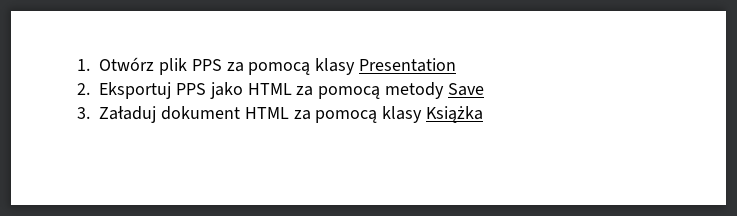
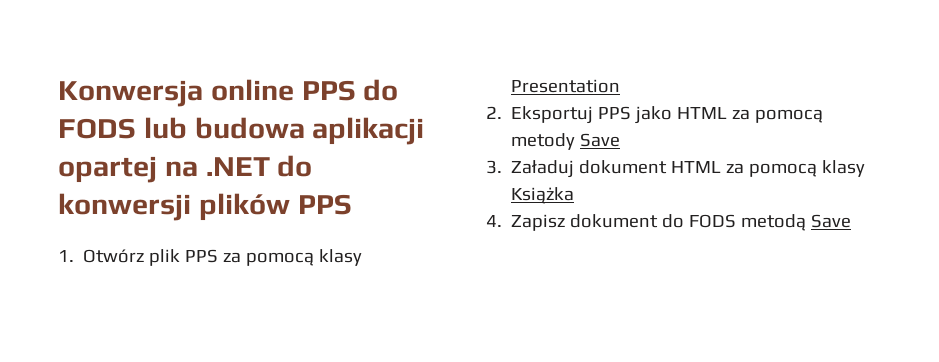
(77, 65) none -> [58,79,399,107] [58,117,425,145] [58,155,313,183] [58,193,352,221] Konwersja online PPS do FODS lub budowa aplikacji opartej na .NET do konwersji plików PPS //
(484, 114) none -> [486,214,852,231] // 4. Zapisz dokument do FODS metodą Save

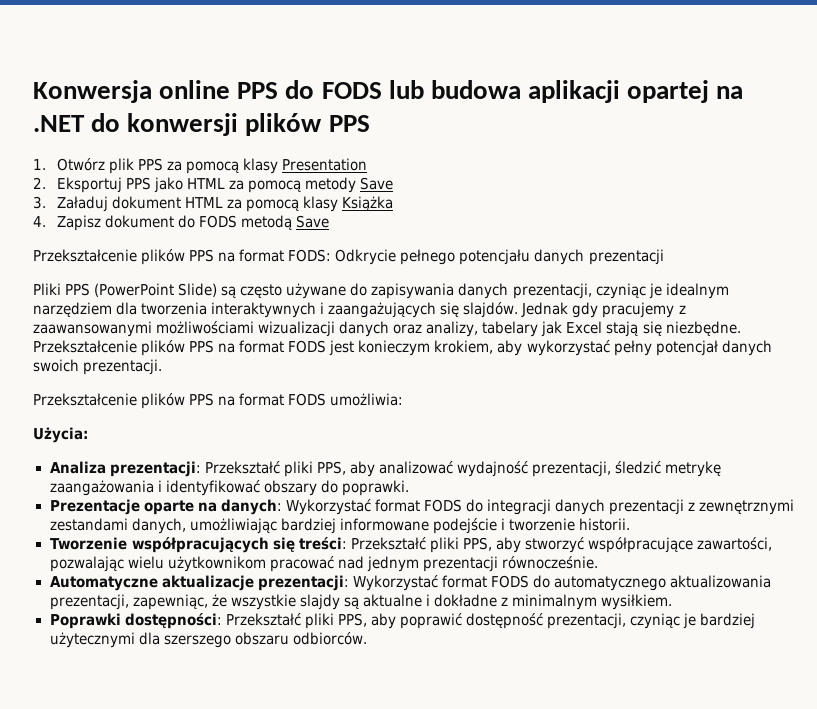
(852, 221) none -> [33,249,664,265] [33,283,729,299] [33,302,686,318] [33,321,741,337] [33,340,772,356] [33,359,163,375] [33,393,404,409] [33,427,88,443] [49,461,721,477] [49,480,409,496] [49,499,795,515] [49,518,630,534] [49,537,772,553] [49,556,598,572] [49,575,771,591] [49,594,673,610] [49,613,756,629] [49,632,367,648] // Przekształcenie plików PPS na format FODS: Odkrycie pełnego potencjału danych prezentacji // Pliki PPS (PowerPoint Slide) są często używane do zapisywania danych prezentacji, czyniąc je idealnym narzędziem dla tworzenia interaktywnych i zaangażujących się slajdów. Jednak gdy pracujemy z zaawansowanymi możliwościami wizualizacji danych oraz analizy, tabelary jak Excel stają się niezbędne. Przekształcenie plików PPS na format FODS jest konieczym krokiem, aby wykorzystać pełny potencjał danych swoich prezentacji. // Przekształcenie plików PPS na format FODS umożliwia: // Użycia: // Analiza prezentacji: Przekształć pliki PPS, aby analizować wydajność prezentacji, śledzić metrykę zaangażowania i identyfikować obszary do poprawki. // Prezentacje oparte na danych: Wykorzystać format FODS do integracji danych prezentacji z zewnętrznymi zestandami danych, umożliwiając bardziej informowane podejście i tworzenie historii. // Tworzenie współpracujących się treści: Przekształć pliki PPS, aby stworzyć współpracujące zawartości, pozwalając wielu użytkownikom pracować nad jednym prezentacji równocześnie. // Automatyczne aktualizacje prezentacji: Wykorzystać format FODS do automatycznego aktualizowania prezentacji, zapewniąc, że wszystkie slajdy są aktualne i dokładne z minimalnym wysiłkiem. // Poprawki dostępności: Przekształć pliki PPS, aby poprawić dostępność prezentacji, czyniąc je bardziej użytecznymi dla szerszego obszaru odbiorców.

